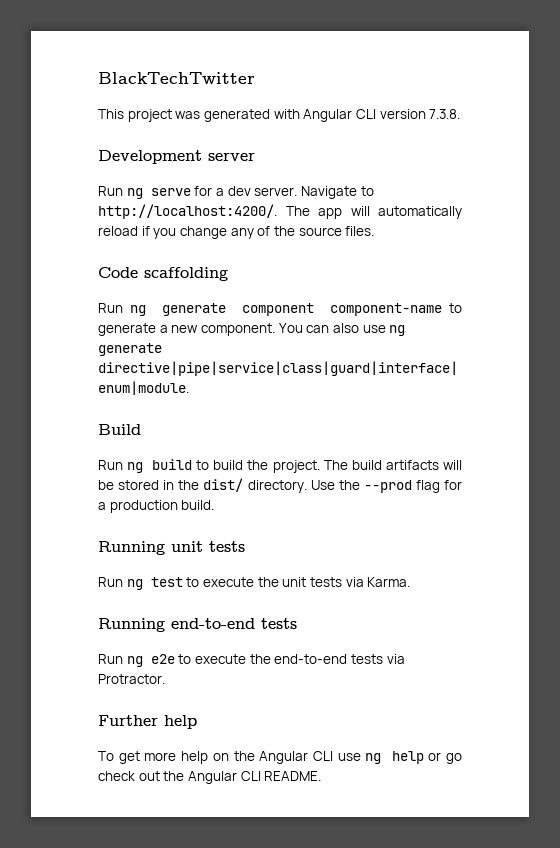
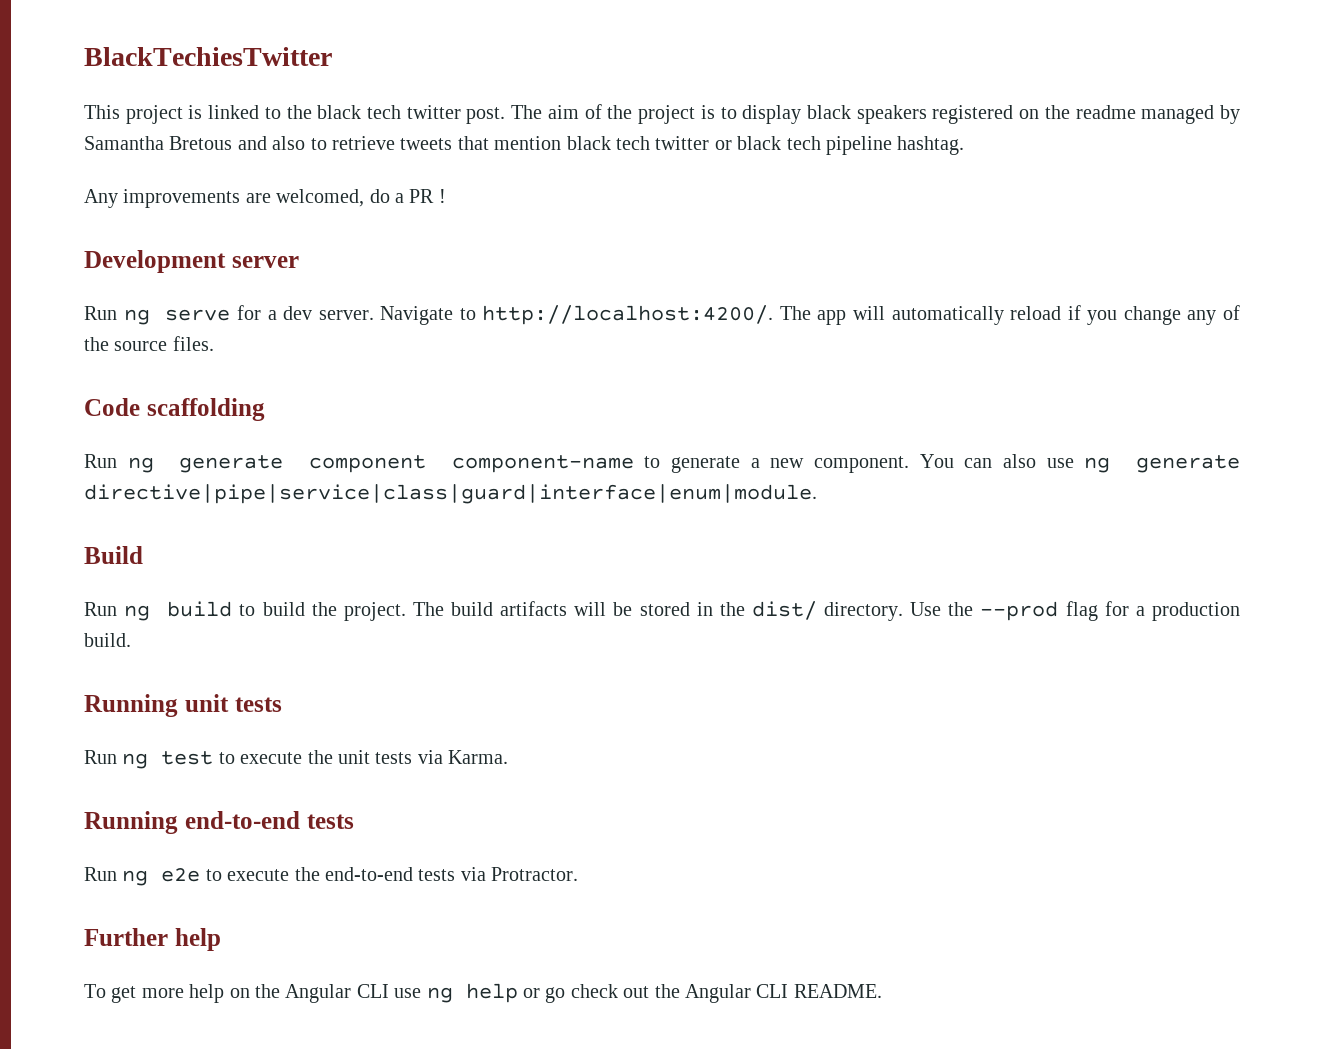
[98,72,255,84] BlackTechTwitter -> [84,47,332,66] BlackTechiesTwitter
[175,109,461,122] was generated with Angular CLI version 7.3.8. -> [188,104,1241,124] [84,136,965,155] [84,189,446,208] is linked to the black tech twitter post. The aim of the project is to display black speakers registered on the readme managed by Samantha Bretous and also to retrieve tweets that mention black tech twitter or black tech pipeline hashtag. // Any improvements are welcomed, do a PR !

